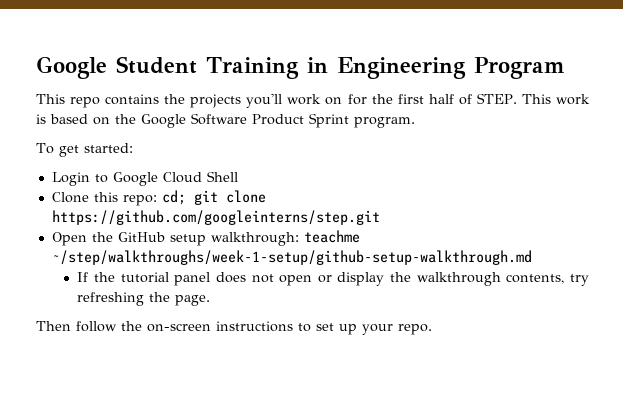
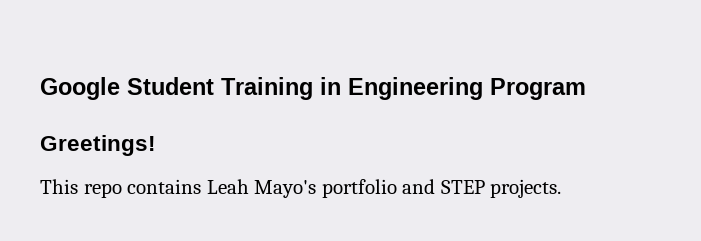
(565, 68) none -> [40,135,156,156] // Greetings!
[164,93,590,108] [36,113,415,128] [36,143,133,157] [51,171,238,186] [51,190,266,206] [51,210,380,225] [51,230,360,246] [51,250,532,265] [77,272,589,286] [77,292,211,306] [36,321,432,335] the projects you'll work on for the first half of STEP. This work is based on the Google Software Product Sprint program. // To get started: // Login to Google Cloud Shell // Clone this repo: cd; git clone https://github.com/googleinterns/step.git // Open the GitHub setup walkthrough: teachme ~/step/walkthroughs/week-1-setup/github-setup-walkthrough.md // If the tutorial panel does not open or display the walkthrough contents, try refreshing the page. // Then follow the on-screen instructions to set up your repo. -> [206,179,562,198] Leah Mayo's portfolio and STEP projects.

